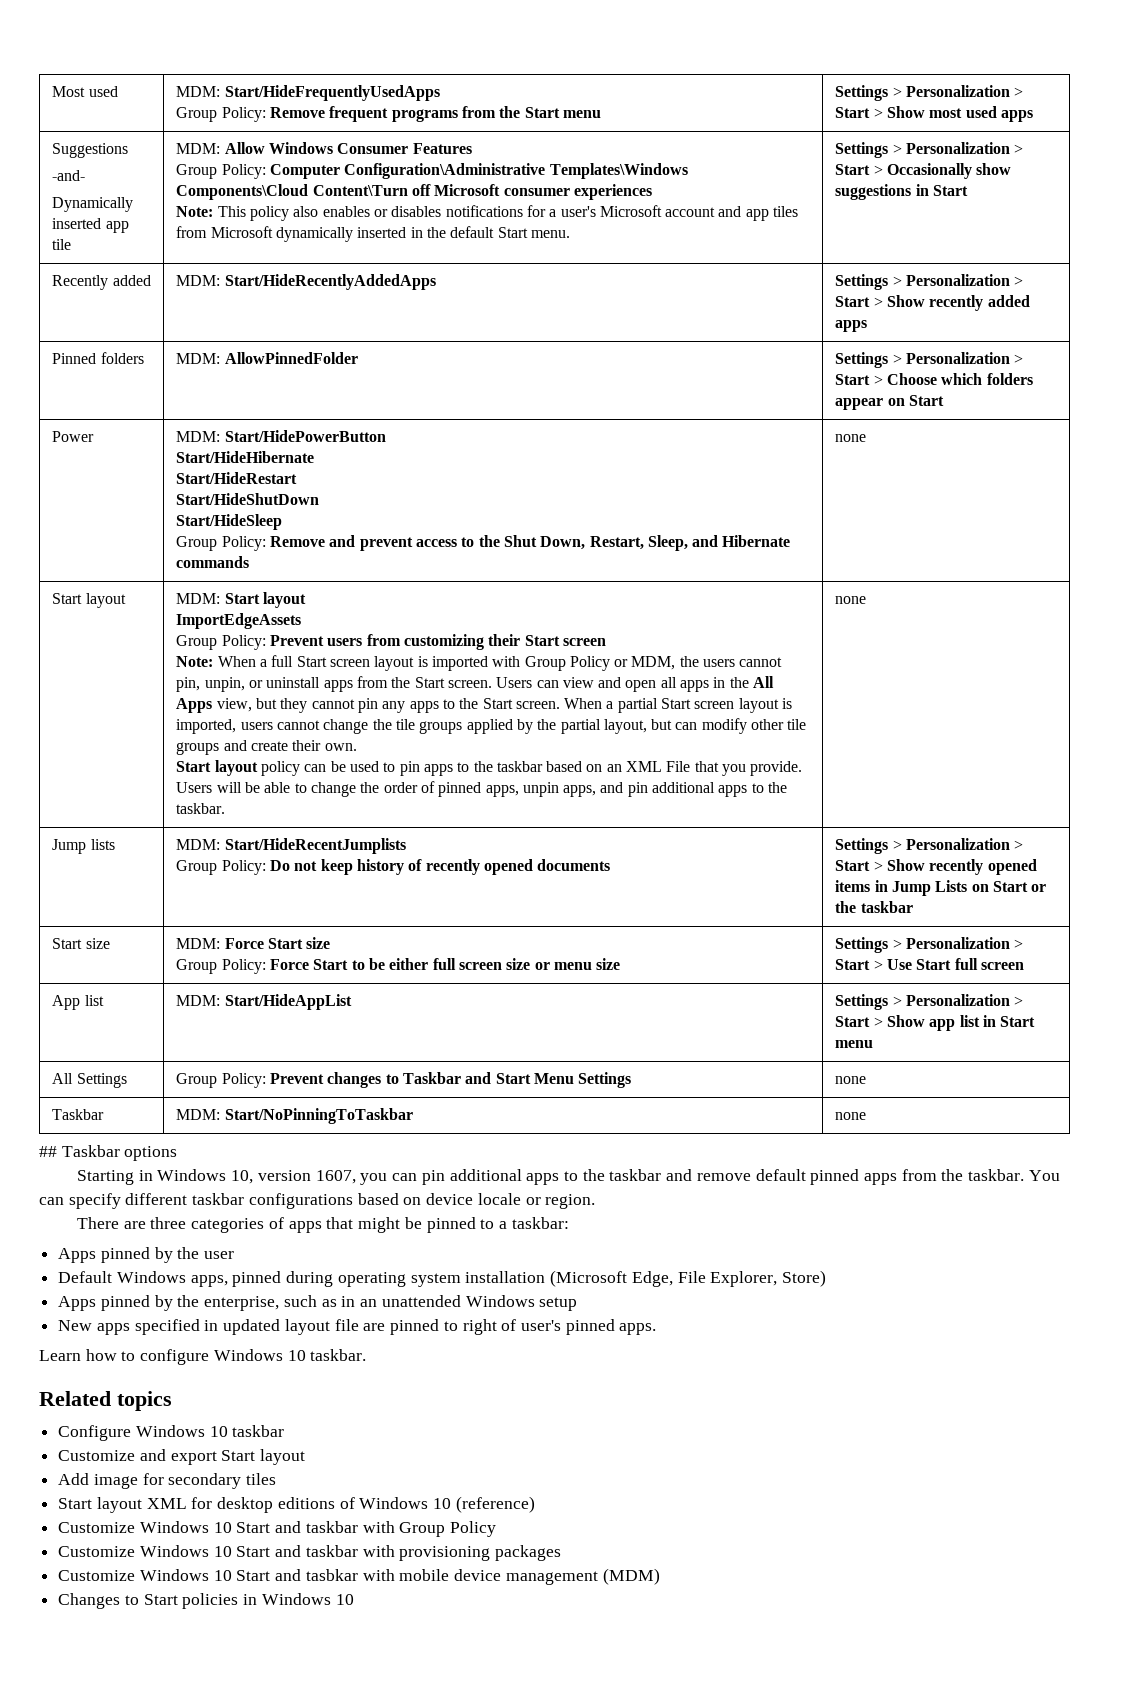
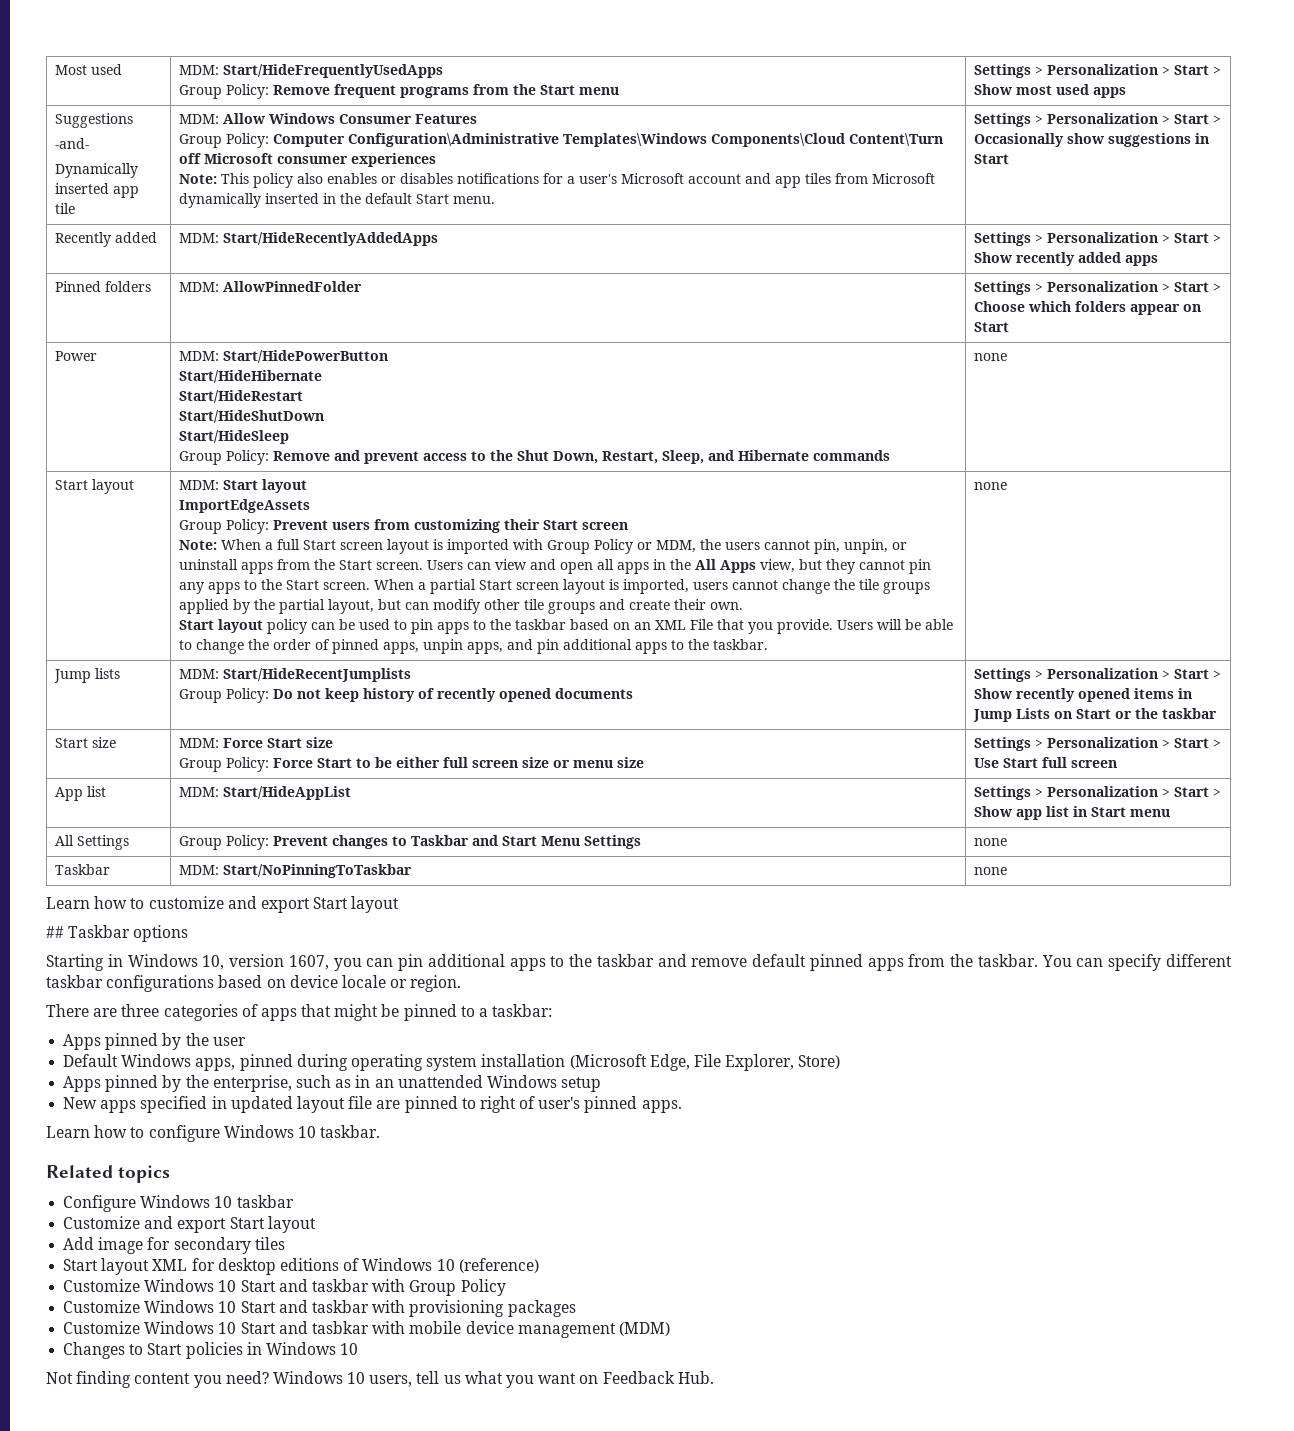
(867, 1116) none -> [46,896,400,913] // Learn how to customize and export Start layout
(354, 1599) none -> [46,1371,714,1388] // Not finding content you need? Windows 10 users, tell us what you want on Feedback Hub.

